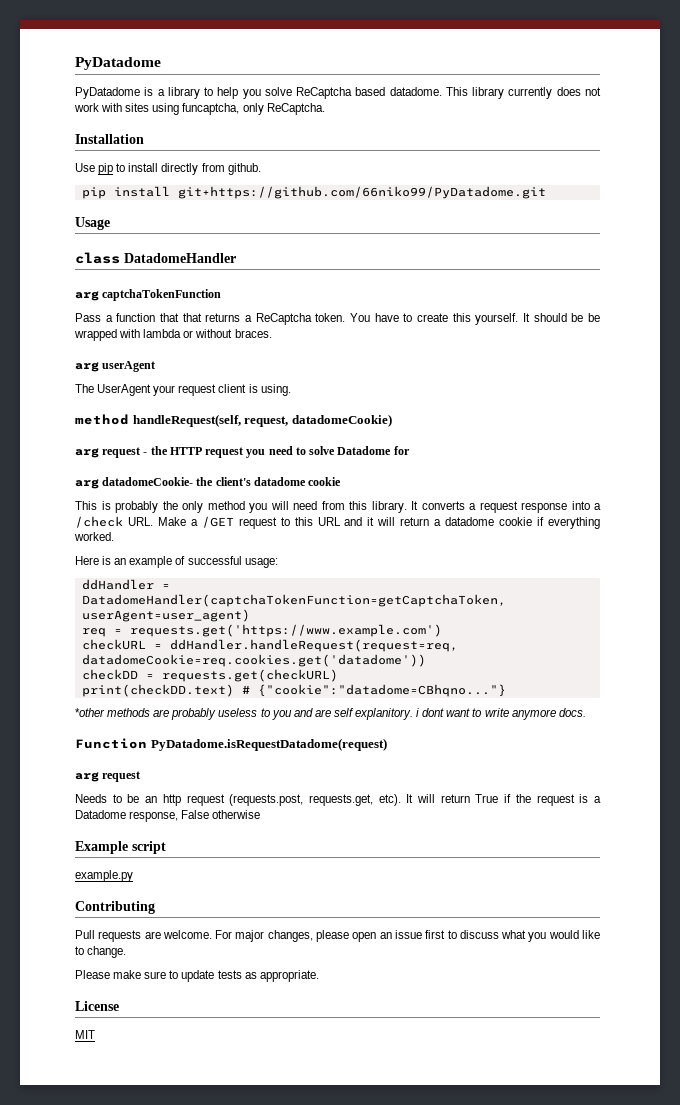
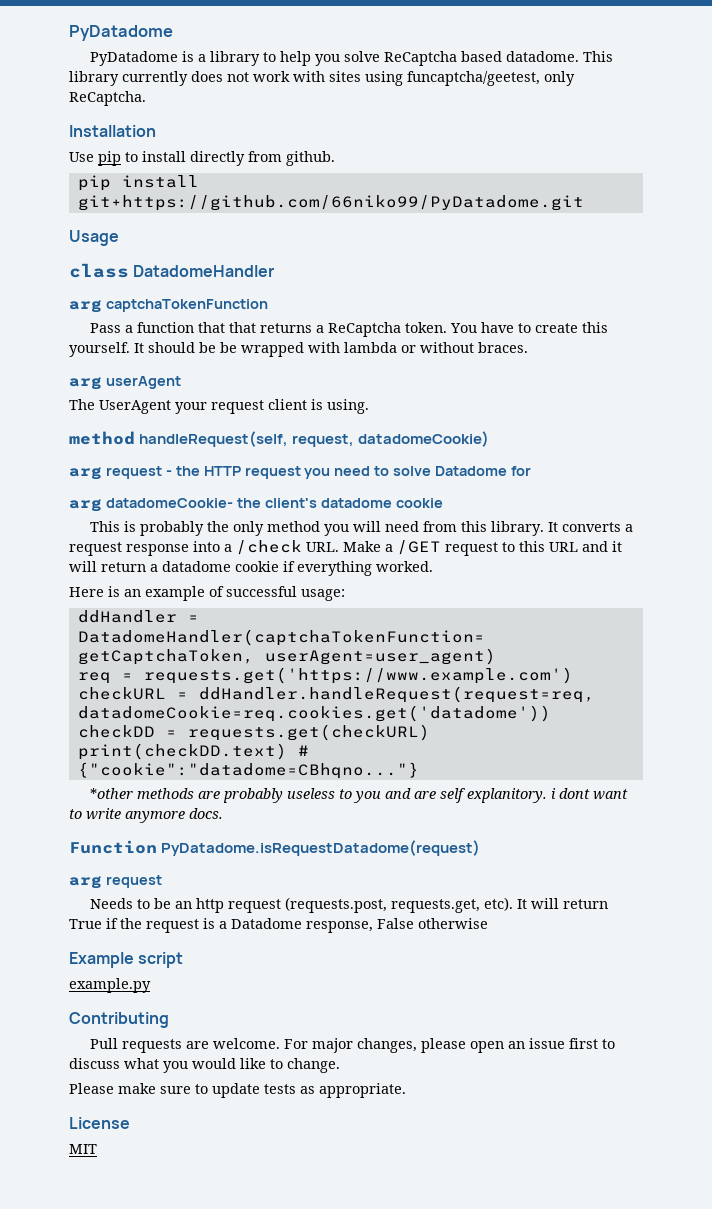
[182,103,240,115] funcaptcha, -> [407,71,540,86] funcaptcha/geetest,

